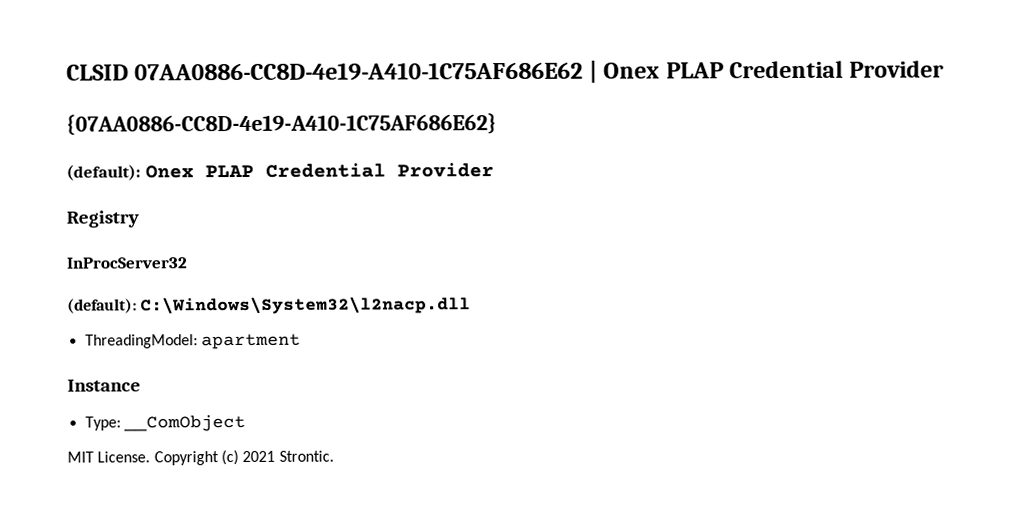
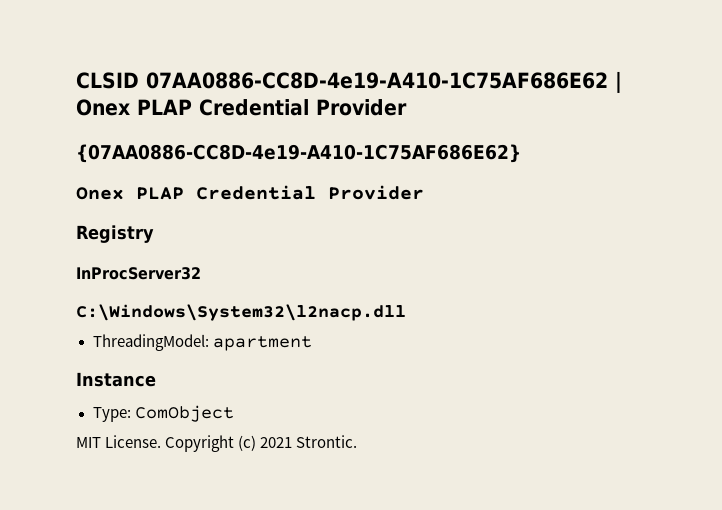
[66,164,141,181] (default): -> (521, 153) none
[67,298,137,314] (default): -> (201, 273) none
[122,414,246,432] __ComObject -> [134,405,234,422] ComObject

